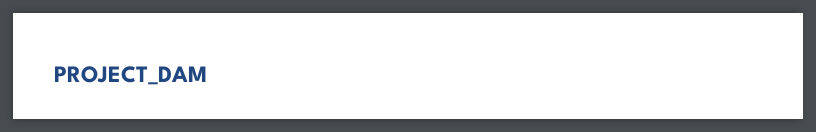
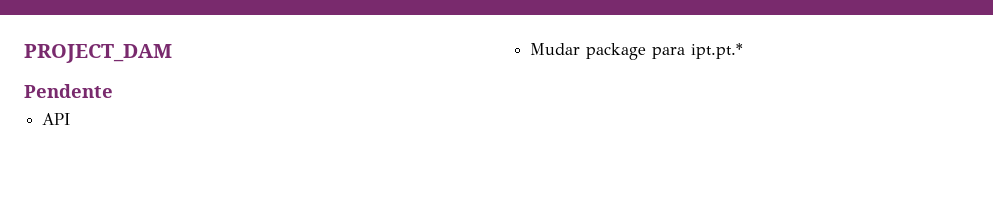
(207, 75) none -> [24,84,113,98] [42,113,71,125] [530,43,744,60] // Pendente // API // Mudar package para ipt.pt.*

